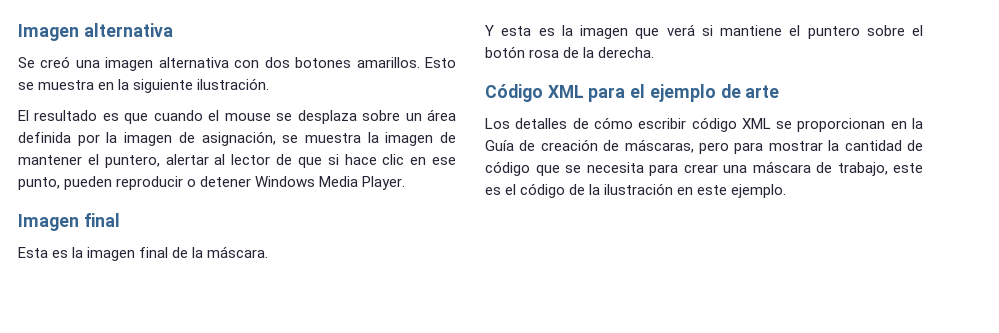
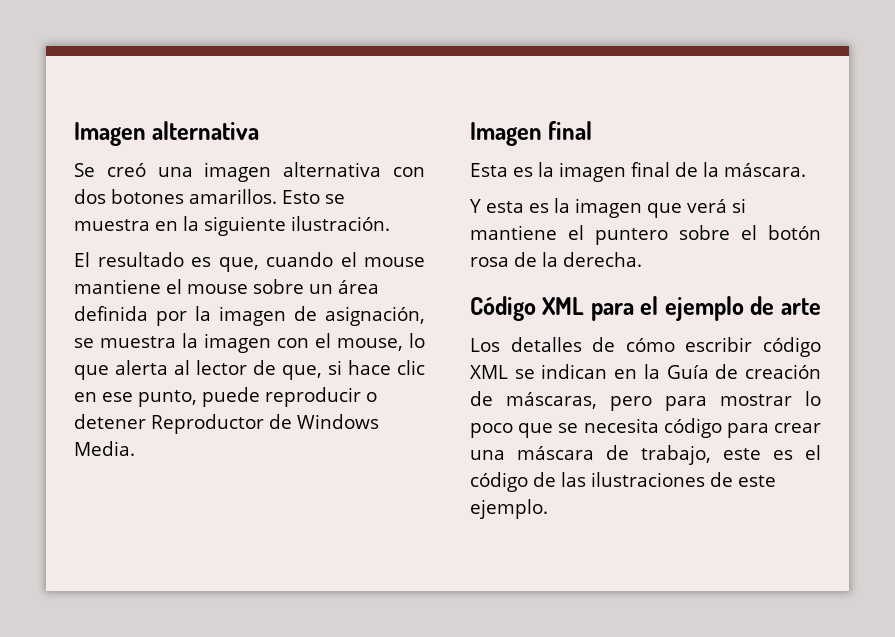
[124,113,149,124] que -> [218,257,259,272] que,
[276,110,357,124] se desplaza -> [74,279,248,294] mantiene el mouse
[439,132,456,143] [18,154,209,168] de mantener el puntero, alertar -> [277,333,425,351] [74,360,168,380] con el mouse, lo que alerta
[297,157,322,168] que -> [282,365,322,380] que,
[64,176,113,190] pueden -> [202,387,260,407] puede
[255,176,406,190] Windows Media Player. -> [151,414,379,434] [74,441,135,456] Reproductor de Windows Media.
[797,118,886,132] proporcionan -> [541,364,608,379] indican
[828,140,923,151] [485,161,530,176] la cantidad de código -> [805,391,821,406] [470,423,513,438] lo poco
(644, 167) none -> [663,418,722,438] código
[589,183,694,195] la ilustración en -> [561,472,733,487] las ilustraciones de

